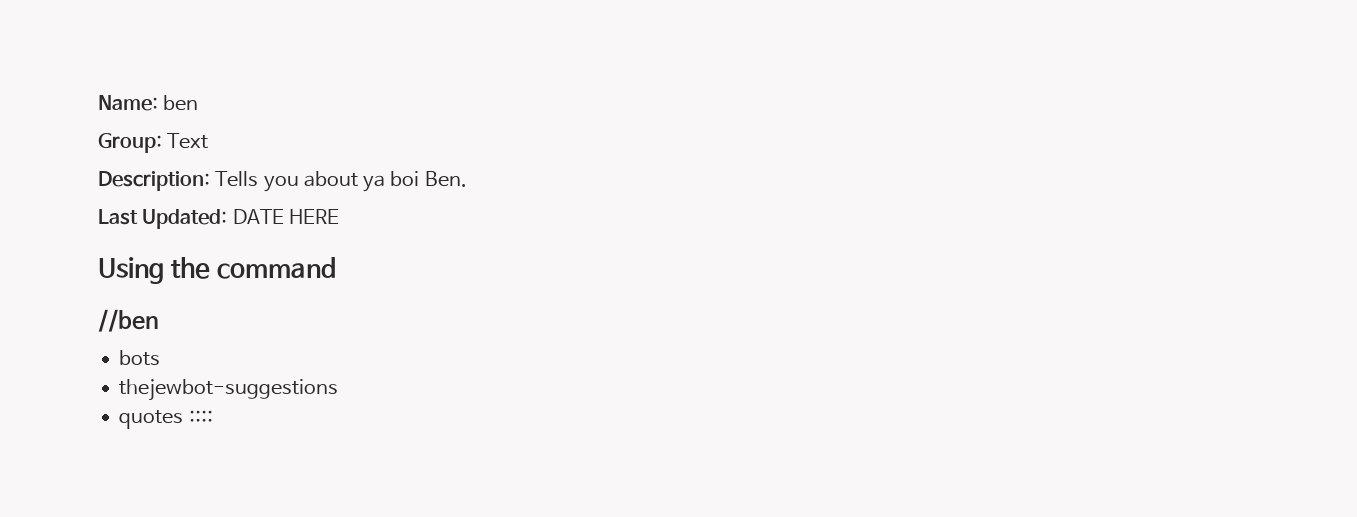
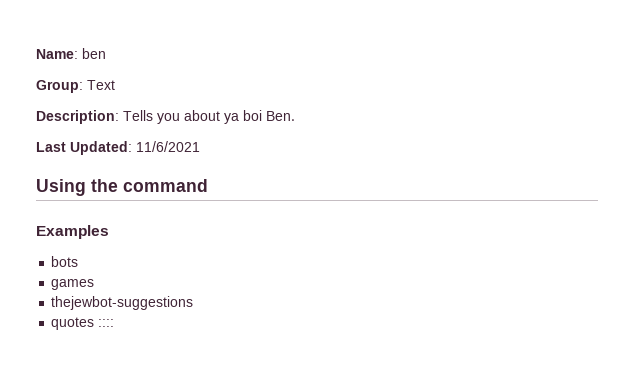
[232,209,339,224] DATE HERE -> [136,141,200,152] 11/6/2021
[98,309,159,332] //ben -> [36,225,109,239] Examples
(161, 358) none -> [51,279,95,290] // games

